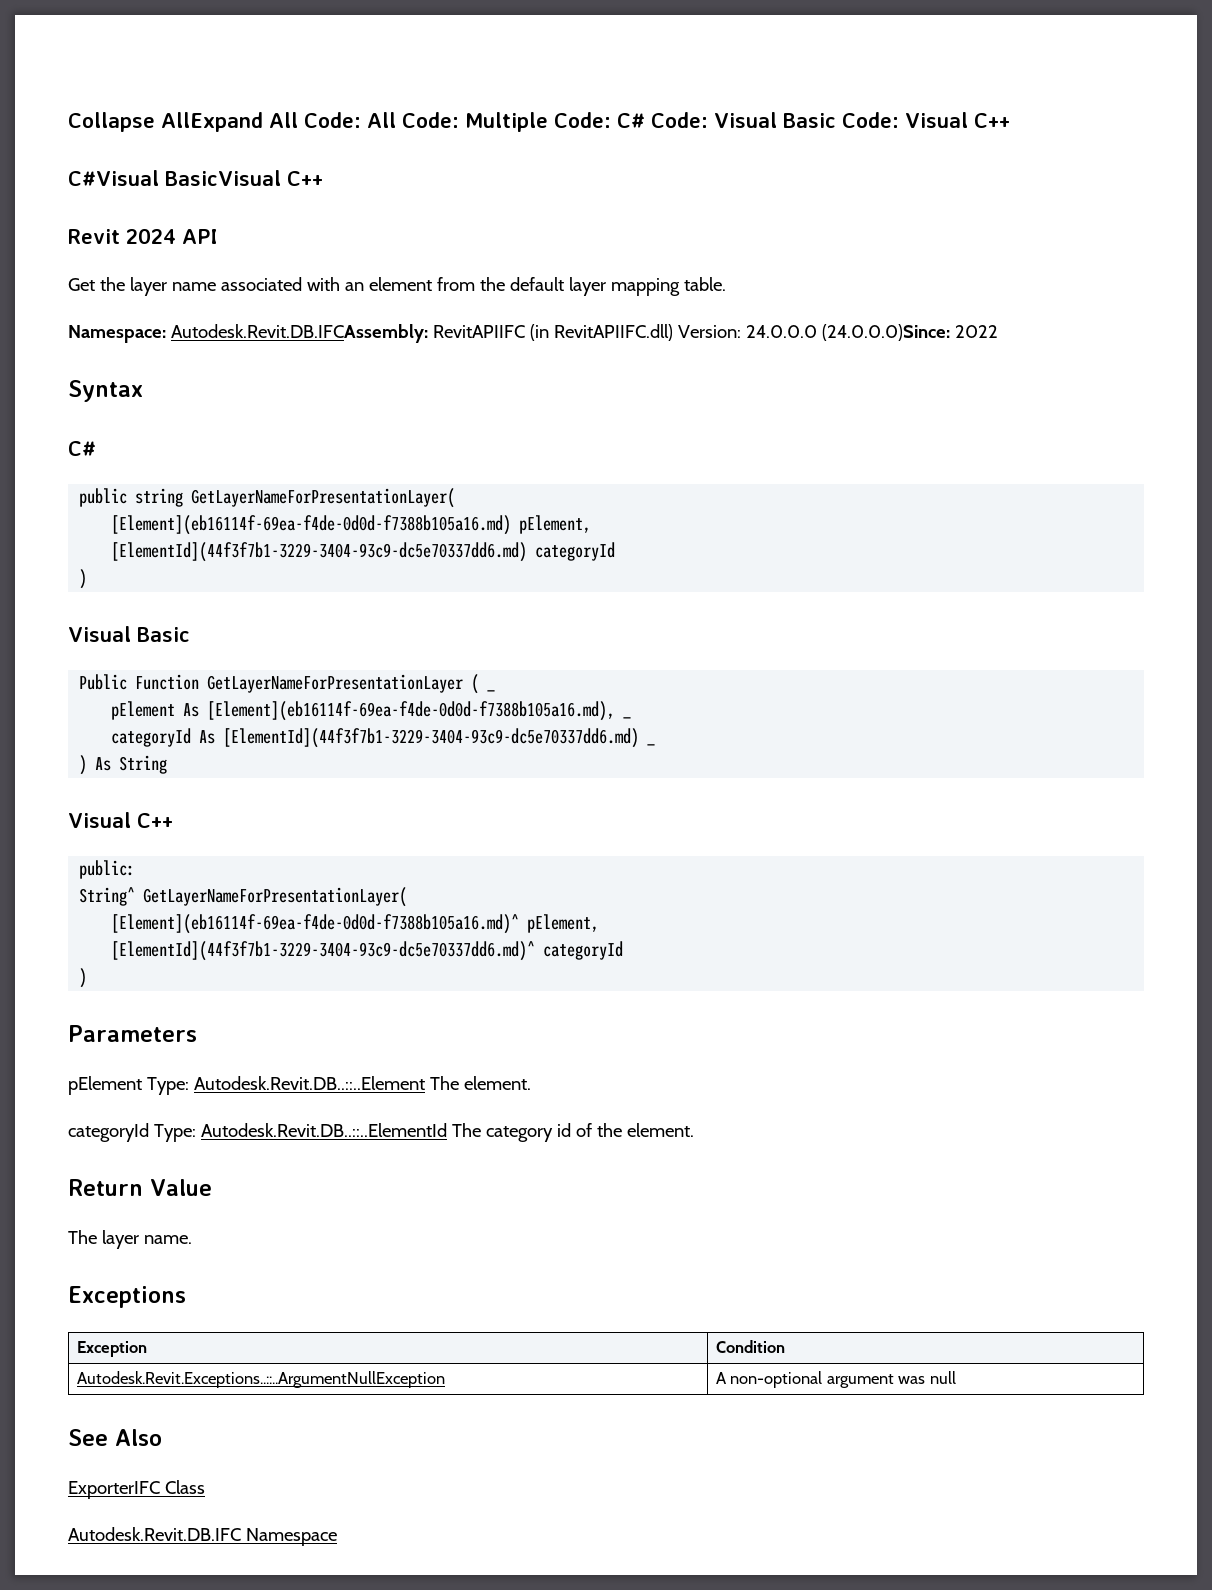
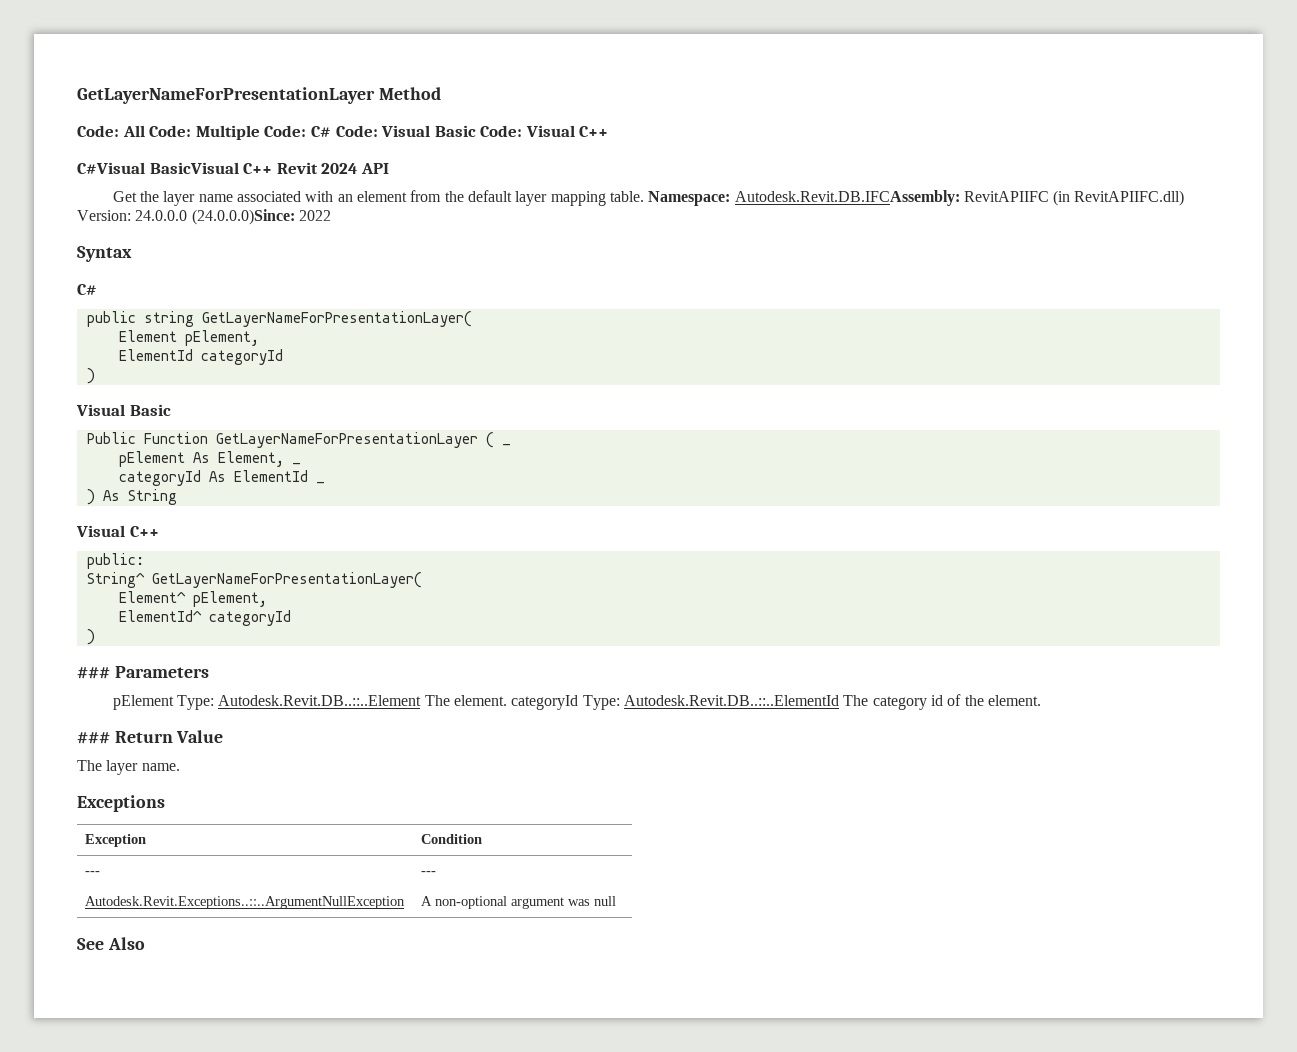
[68,112,298,132] Collapse AllExpand All -> [77,87,441,104] GetLayerNameForPresentationLayer Method //
(323, 178) // -> (273, 168) none
(726, 284) // -> (644, 196) none
[111,515,592,535] [111,542,528,562] [Element](eb16114f-69ea-f4de-0d0d-f7388b105a16.md) pElement, // [ElementId](44f3f7b1-3229-3404-93c9-dc5e70337dd6.md) -> [118,330,259,346] [118,349,193,361] Element pElement, // ElementId
[207,701,616,721] [Element](eb16114f-69ea-f4de-0d0d-f7388b105a16.md), -> [217,451,284,467] Element,
[223,728,640,748] [ElementId](44f3f7b1-3229-3404-93c9-dc5e70337dd6.md) -> [233,470,308,482] ElementId
[111,914,600,934] [111,941,624,961] [79,968,88,988] [Element](eb16114f-69ea-f4de-0d0d-f7388b105a16.md)^ pElement, // [ElementId](44f3f7b1-3229-3404-93c9-dc5e70337dd6.md)^ categoryId // ) // -> [118,591,267,607] [118,610,291,626] [86,629,95,645] [77,667,110,679] Element^ pElement, // ElementId^ categoryId // ) // ###
(531, 1083) // -> (508, 700) none
(694, 1130) none -> [77,732,110,744] ###
(785, 1346) none -> [85,871,101,875] [421,871,437,875] // --- | ---
[68,1480,205,1499] [68,1527,337,1546] // ExporterIFC Class // Autodesk.Revit.DB.IFC Namespace -> (145, 943) none

